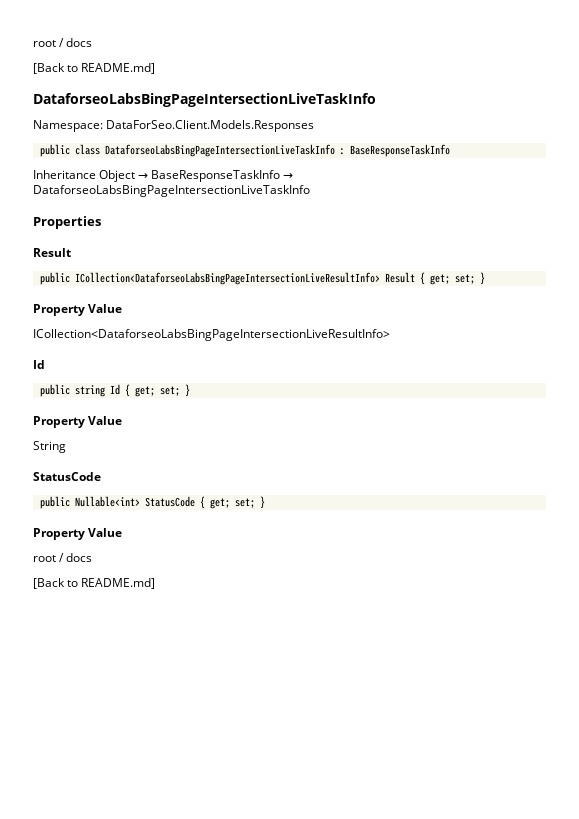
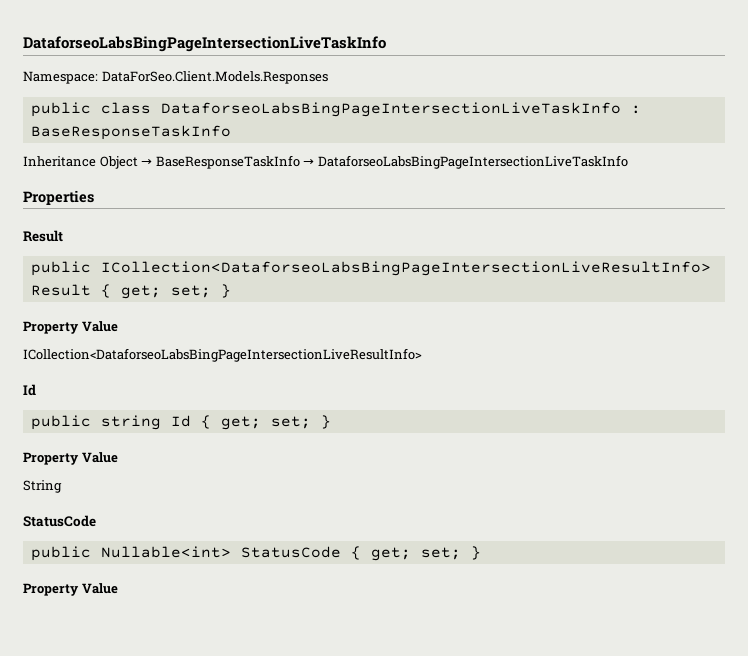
[33,38,93,47] [33,63,156,74] root / docs // [Back to README.md] // -> (23, 44) none
[33,553,93,562] [33,578,156,589] // root / docs // [Back to README.md] -> (118, 588) none

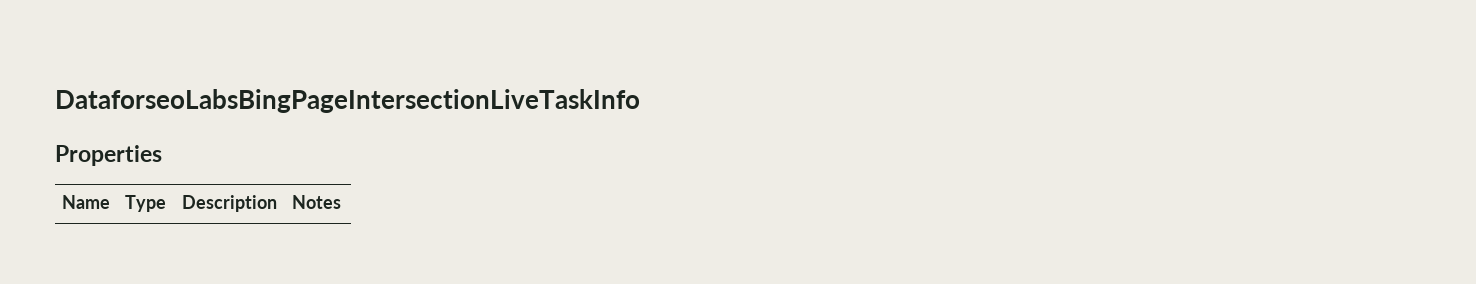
[23,36,386,52] [23,71,328,84] [30,102,641,117] [30,125,231,140] [23,155,628,169] [23,190,94,205] [23,230,63,242] [30,261,711,276] [30,284,231,299] [23,321,118,334] [23,348,422,362] [23,384,36,396] [30,415,331,430] [23,452,118,465] [23,480,62,493] [23,515,96,527] [30,546,481,561] [23,583,118,596] DataforseoLabsBingPageIntersectionLiveTaskInfo // Namespace: DataForSeo.Client.Models.Responses // public class DataforseoLabsBingPageIntersectionLiveTaskInfo : BaseResponseTaskInfo // Inheritance Object → BaseResponseTaskInfo → DataforseoLabsBingPageIntersectionLiveTaskInfo // Properties // Result // public ICollection<DataforseoLabsBingPageIntersectionLiveResultInfo> Result { get; set; } // Property Value // ICollection<DataforseoLabsBingPageIntersectionLiveResultInfo> // Id // public string Id { get; set; } // Property Value // String // StatusCode // public Nullable<int> StatusCode { get; set; } // Property Value -> [55,89,640,113] [55,145,162,166] [62,195,111,209] [125,195,167,212] [182,195,278,212] [292,195,342,209] DataforseoLabsBingPageIntersectionLiveTaskInfo // Properties // Name | Type | Description | Notes

